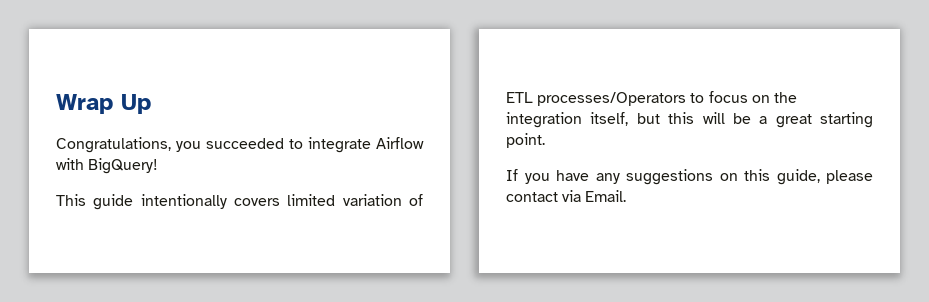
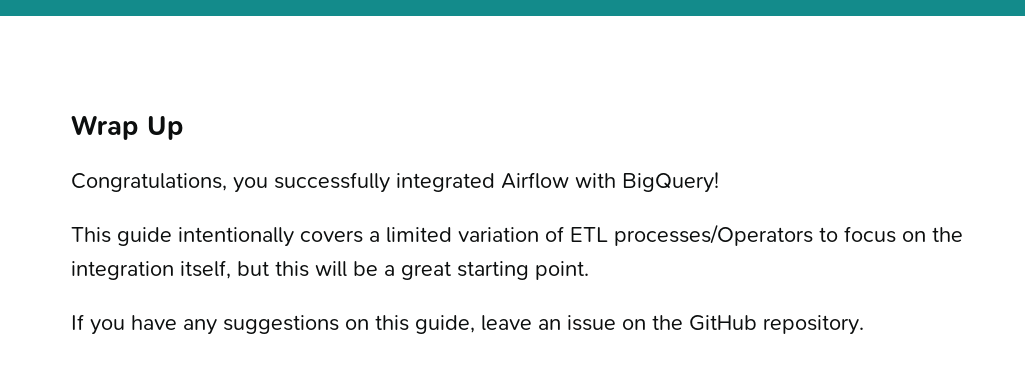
[206,137,371,153] succeeded to integrate -> [274,172,495,193] successfully integrated
(280, 202) none -> [369,231,380,242] a
[826,170,873,184] [506,190,627,202] please contact via Email. -> [481,315,864,335] leave an issue on the GitHub repository.

